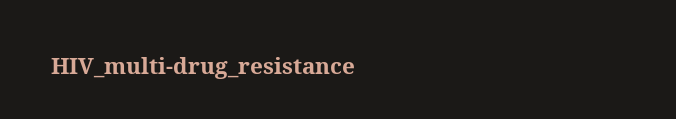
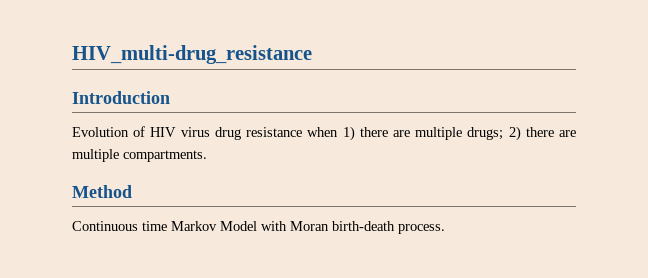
(355, 68) none -> [72,91,170,104] [72,126,577,141] [72,149,207,162] [72,185,132,198] [72,221,445,234] // Introduction // Evolution of HIV virus drug resistance when 1) there are multiple drugs; 2) there are multiple compartments. // Method // Continuous time Markov Model with Moran birth-death process.

